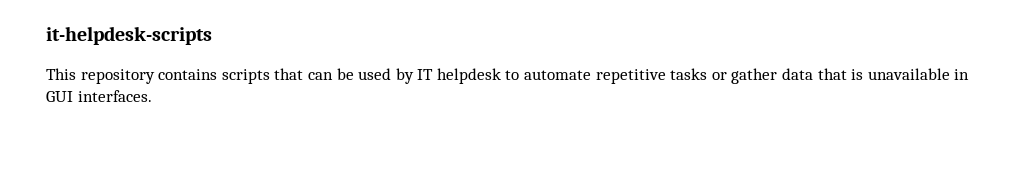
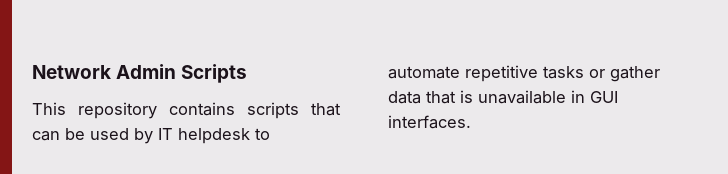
[46,26,212,45] it-helpdesk-scripts -> [32,64,248,83] Network Admin Scripts

